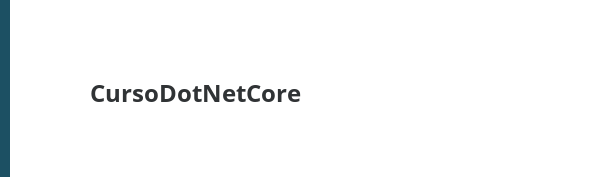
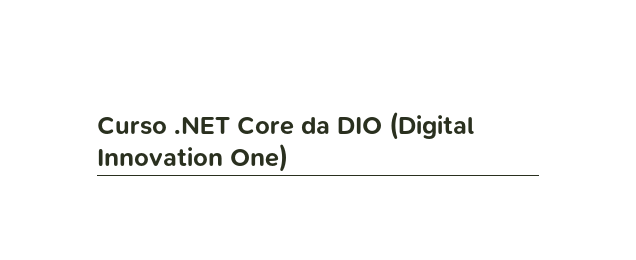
[90,85,301,102] CursoDotNetCore -> [97,111,474,140] [97,143,288,172] Curso .NET Core da DIO (Digital Innovation One)

